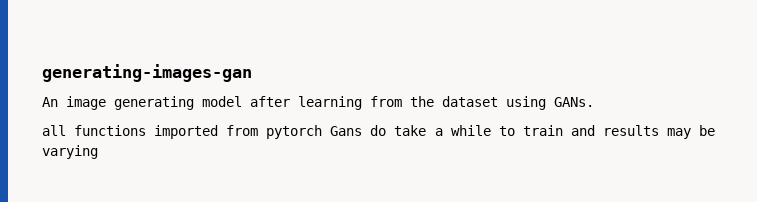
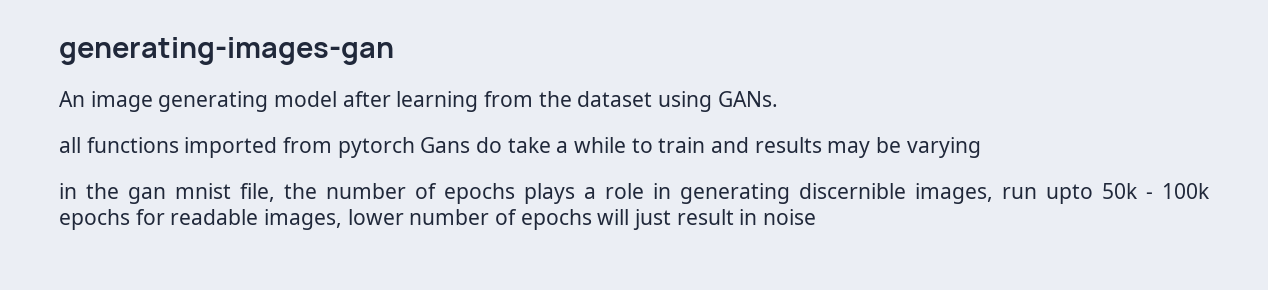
(98, 152) none -> [59,183,1210,204] [59,209,817,230] // in the gan mnist file, the number of epochs plays a role in generating discernible images, run upto 50k - 100k epochs for readable images, lower number of epochs will just result in noise

